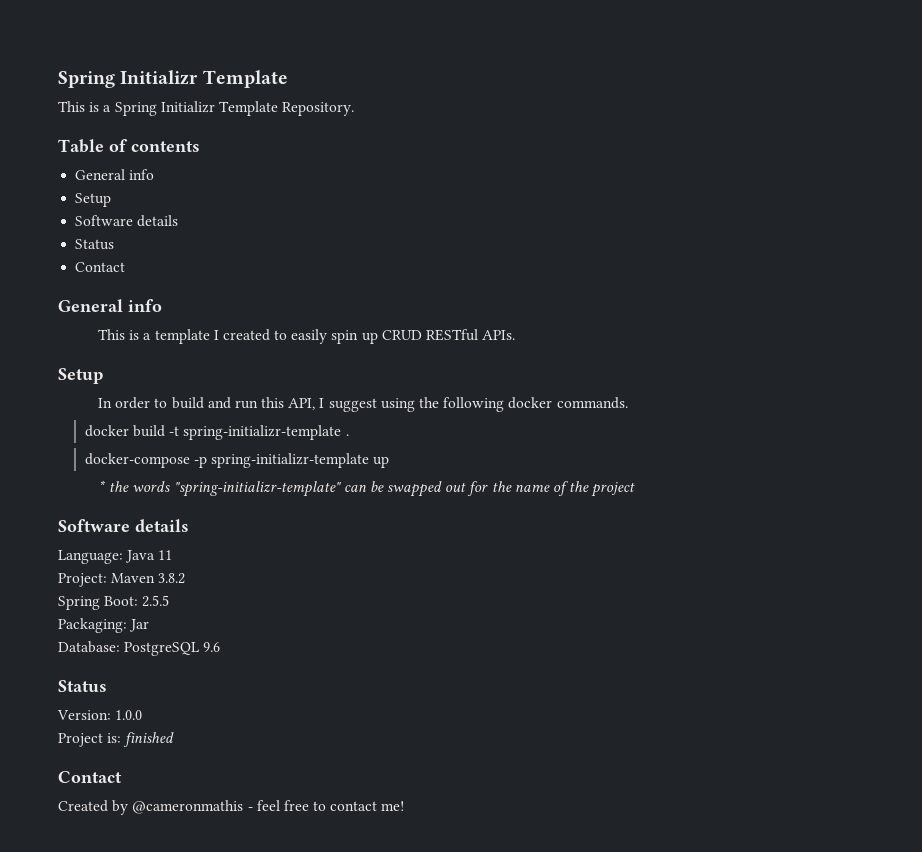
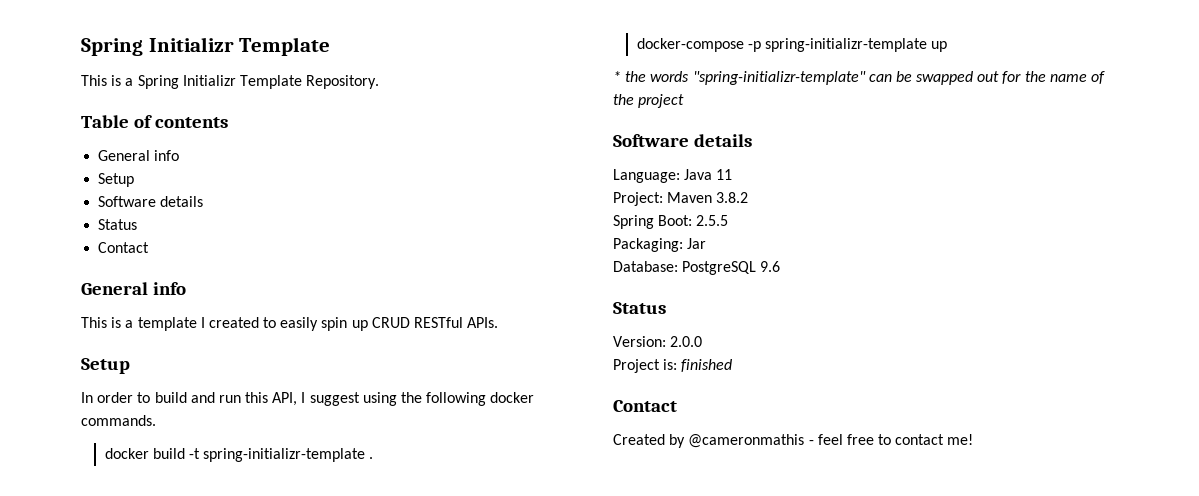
[115,710,143,720] 1.0.0 -> [670,336,703,347] 2.0.0

